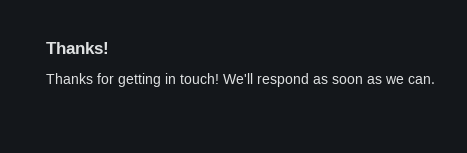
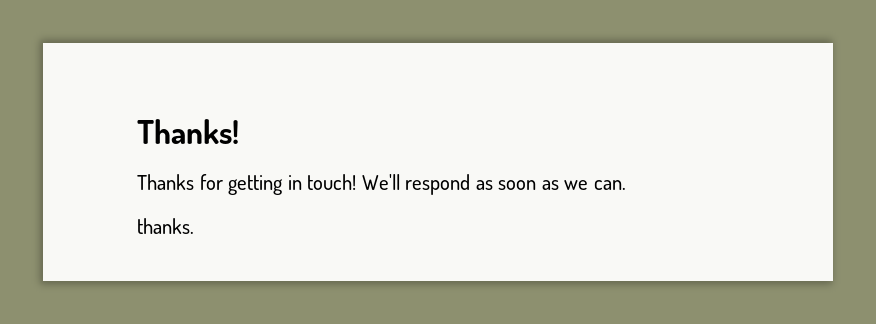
(435, 80) none -> [137,218,194,234] // thanks.

